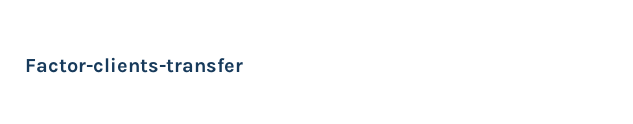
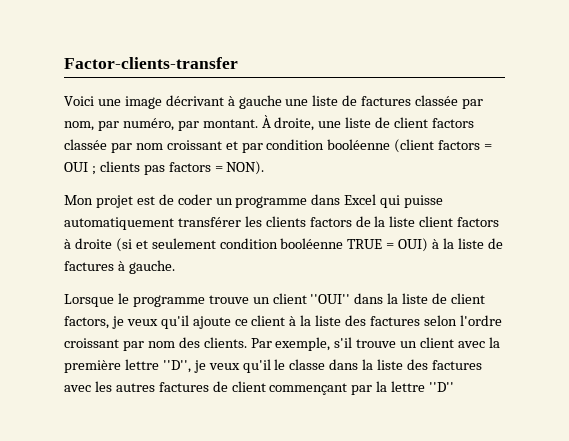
(243, 65) none -> [64,95,484,109] [64,115,475,131] [64,139,493,153] [64,161,265,175] [64,194,444,208] [64,216,500,230] [64,238,503,252] [64,260,175,274] [64,293,486,307] [64,315,502,329] [64,337,500,351] [64,359,482,373] [64,381,455,395] // Voici une image décrivant à gauche une liste de factures classée par nom, par numéro, par montant. À droite, une liste de client factors classée par nom croissant et par condition booléenne (client factors = OUI ; clients pas factors = NON). // Mon projet est de coder un programme dans Excel qui puisse automatiquement transférer les clients factors de la liste client factors à droite (si et seulement condition booléenne TRUE = OUI) à la liste de factures à gauche. // Lorsque le programme trouve un client ''OUI'' dans la liste de client factors, je veux qu'il ajoute ce client à la liste des factures selon l'ordre croissant par nom des clients. Par exemple, s'il trouve un client avec la première lettre ''D'', je veux qu'il le classe dans la liste des factures avec les autres factures de client commençant par la lettre ''D''

